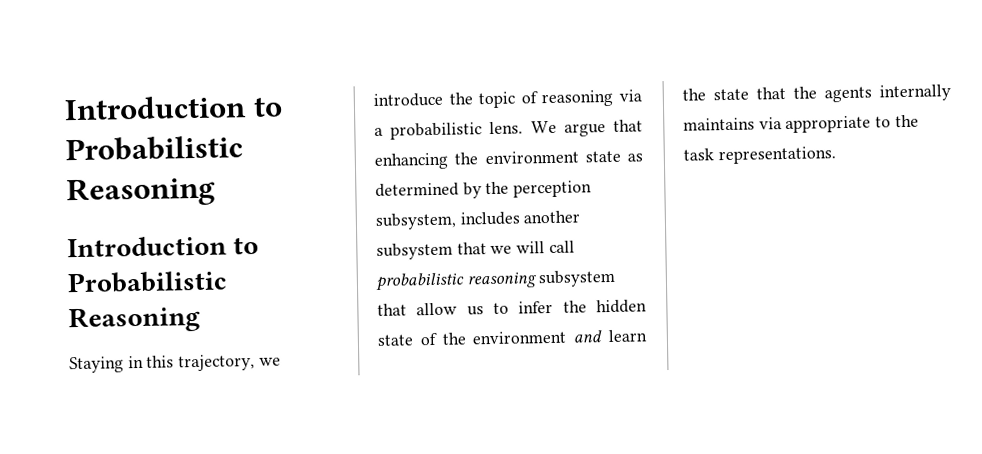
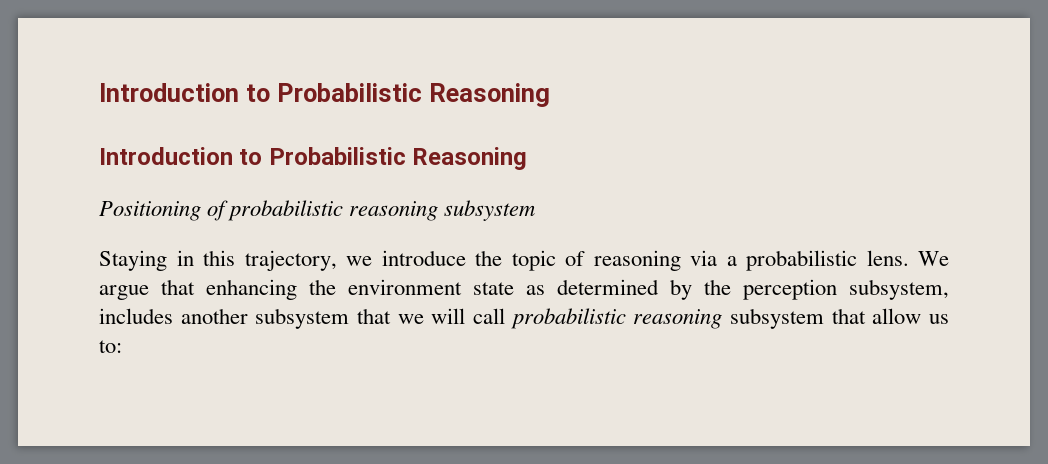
(201, 319) none -> [99,200,536,221] // Positioning of probabilistic reasoning subsystem
[493,299,647,314] [377,329,647,346] [682,84,951,103] [683,114,919,134] [683,146,836,165] to infer the hidden state of the environment and learn the state that the agents internally maintains via appropriate to the task representations. -> [99,340,122,353] to:

